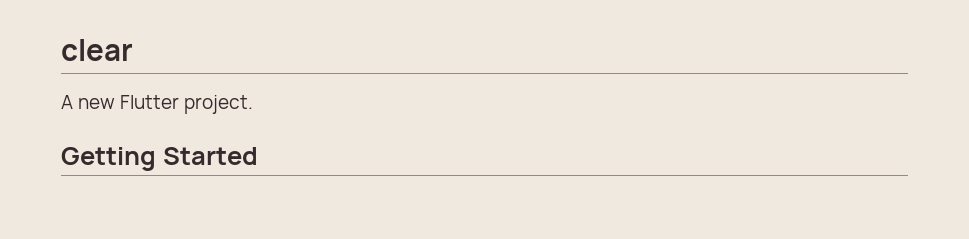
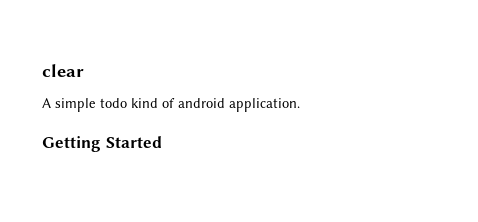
[78,95,254,114] new Flutter project. -> [55,98,300,112] simple todo kind of android application.

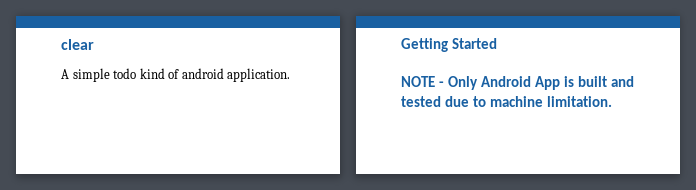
(162, 142) none -> [401,76,635,90] [401,96,613,107] // NOTE - Only Android App is built and tested due to machine limitation.

